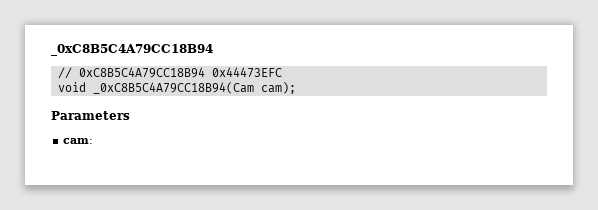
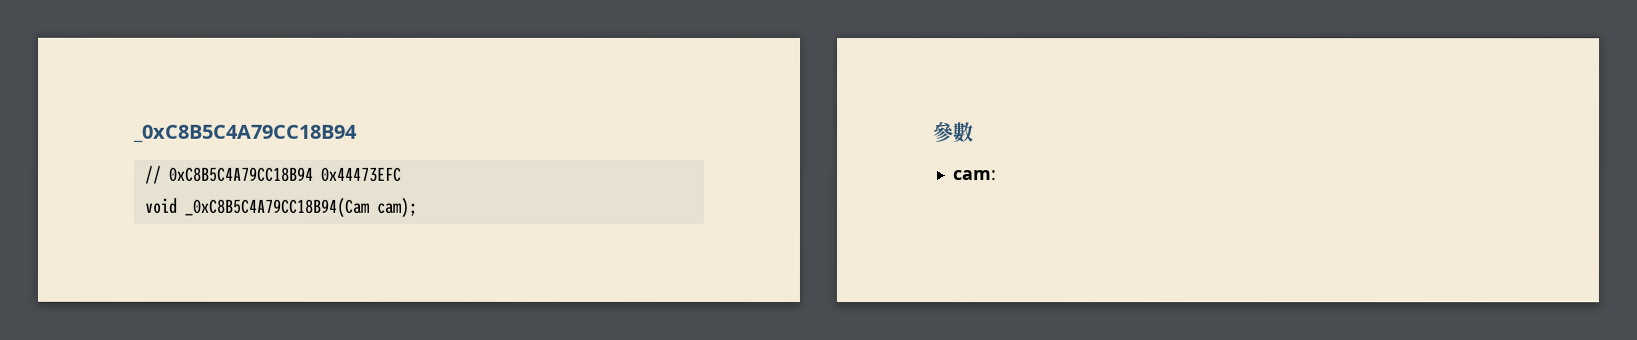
[51,111,130,120] Parameters -> [933,122,974,143] 參數

